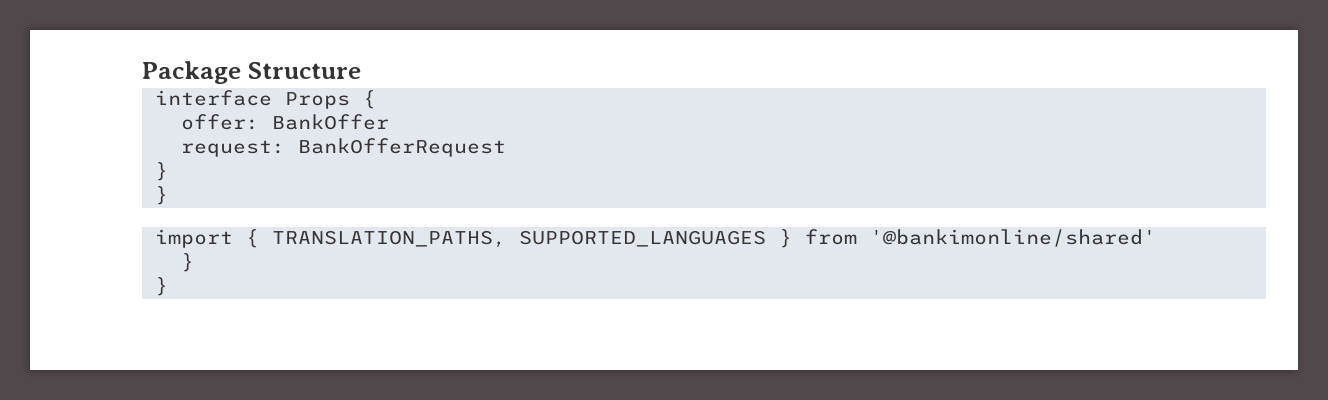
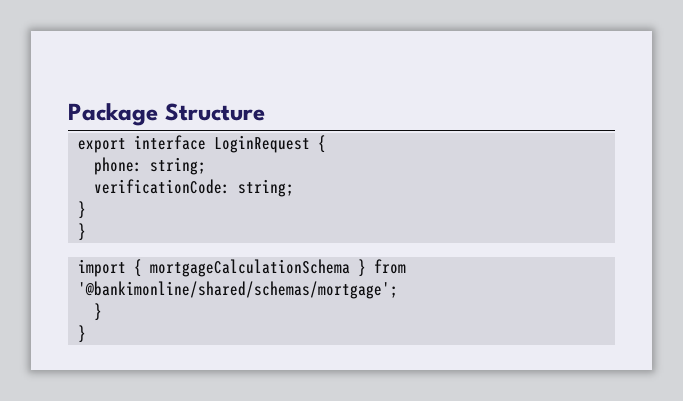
[154,90,376,109] [180,114,389,130] [180,138,506,157] interface Props { // offer: BankOffer // request: BankOfferRequest -> [77,135,326,153] [93,157,206,175] [93,179,294,197] export interface LoginRequest { // phone: string; // verificationCode: string;
[271,230,766,248] TRANSLATION_PATHS, SUPPORTED_LANGUAGES -> [149,259,350,277] mortgageCalculationSchema
[869,229,1156,247] '@bankimonline/shared' -> [77,281,398,299] '@bankimonline/shared/schemas/mortgage';

